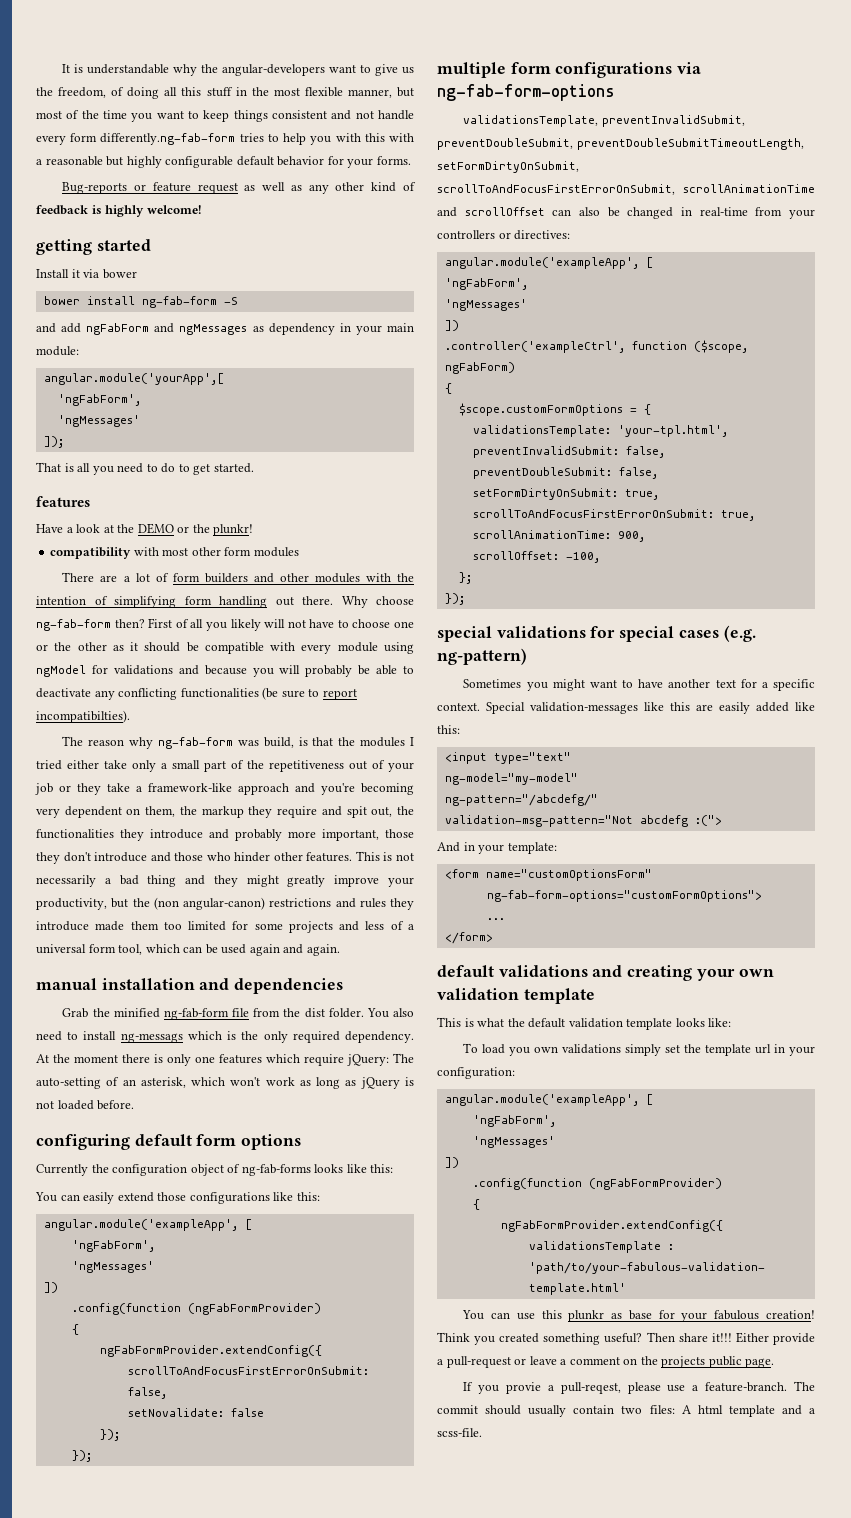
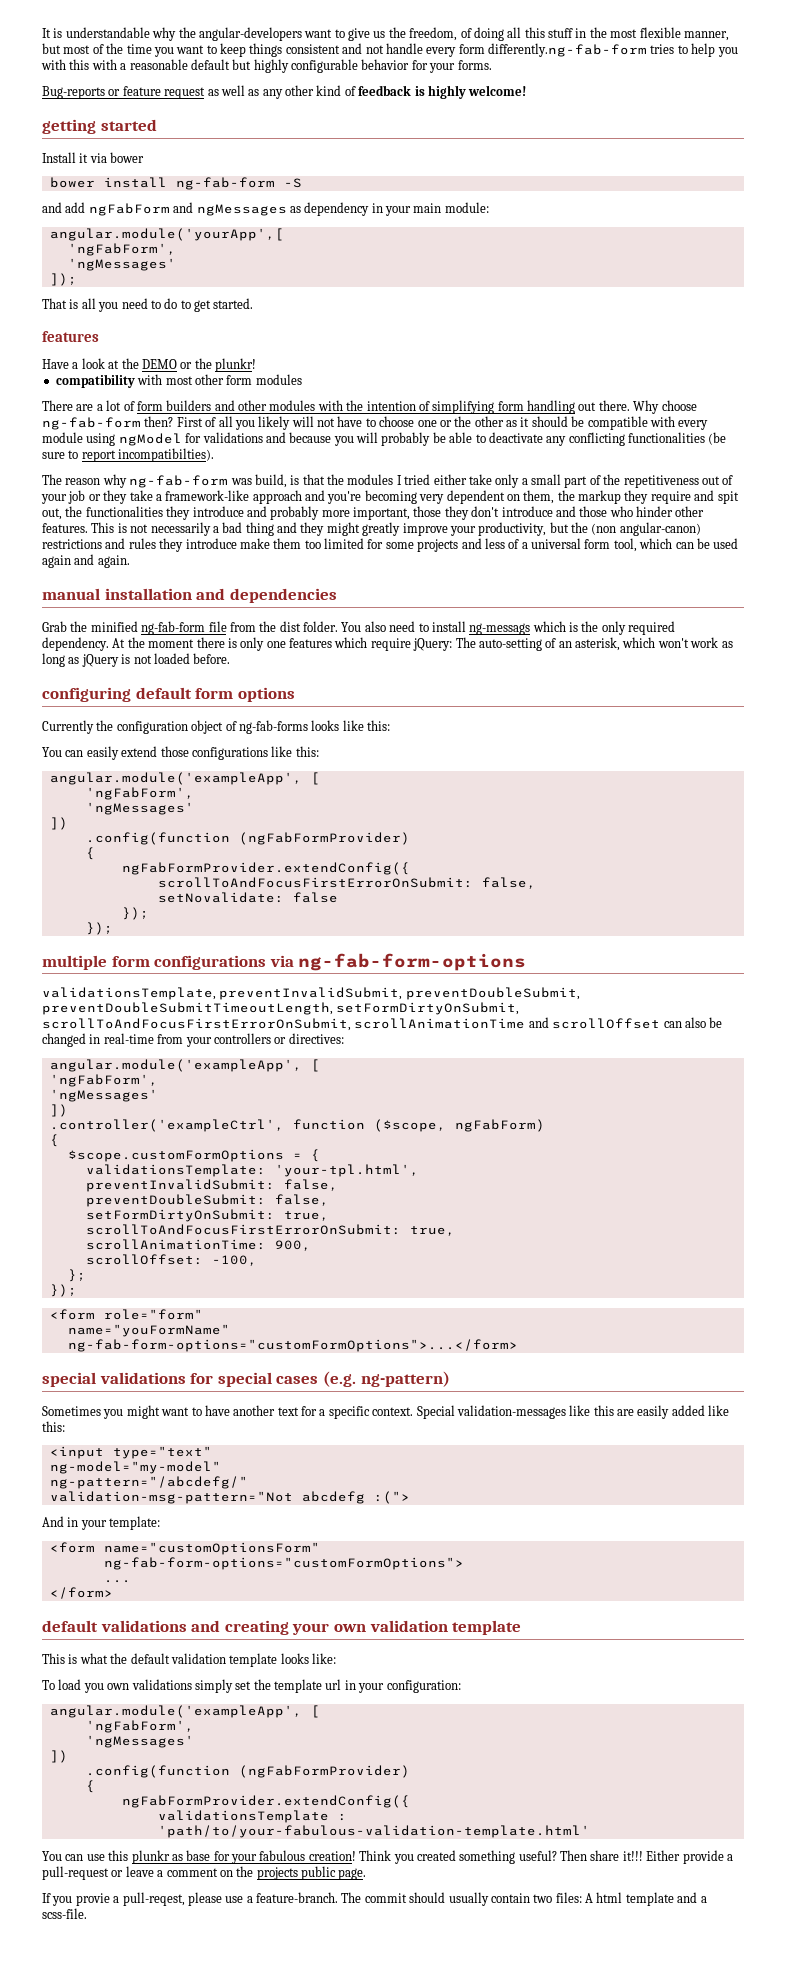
(103, 161) none -> [190,59,230,70] default
[236,156,274,166] default -> (358, 66) none
[95,921,125,931] made -> [239,538,270,549] make
(465, 599) none -> [49,1309,203,1320] [67,1324,230,1337] [67,1339,518,1352] // <form role="form" // name="youFormName" // ng-fab-form-options="customFormOptions">...</form>

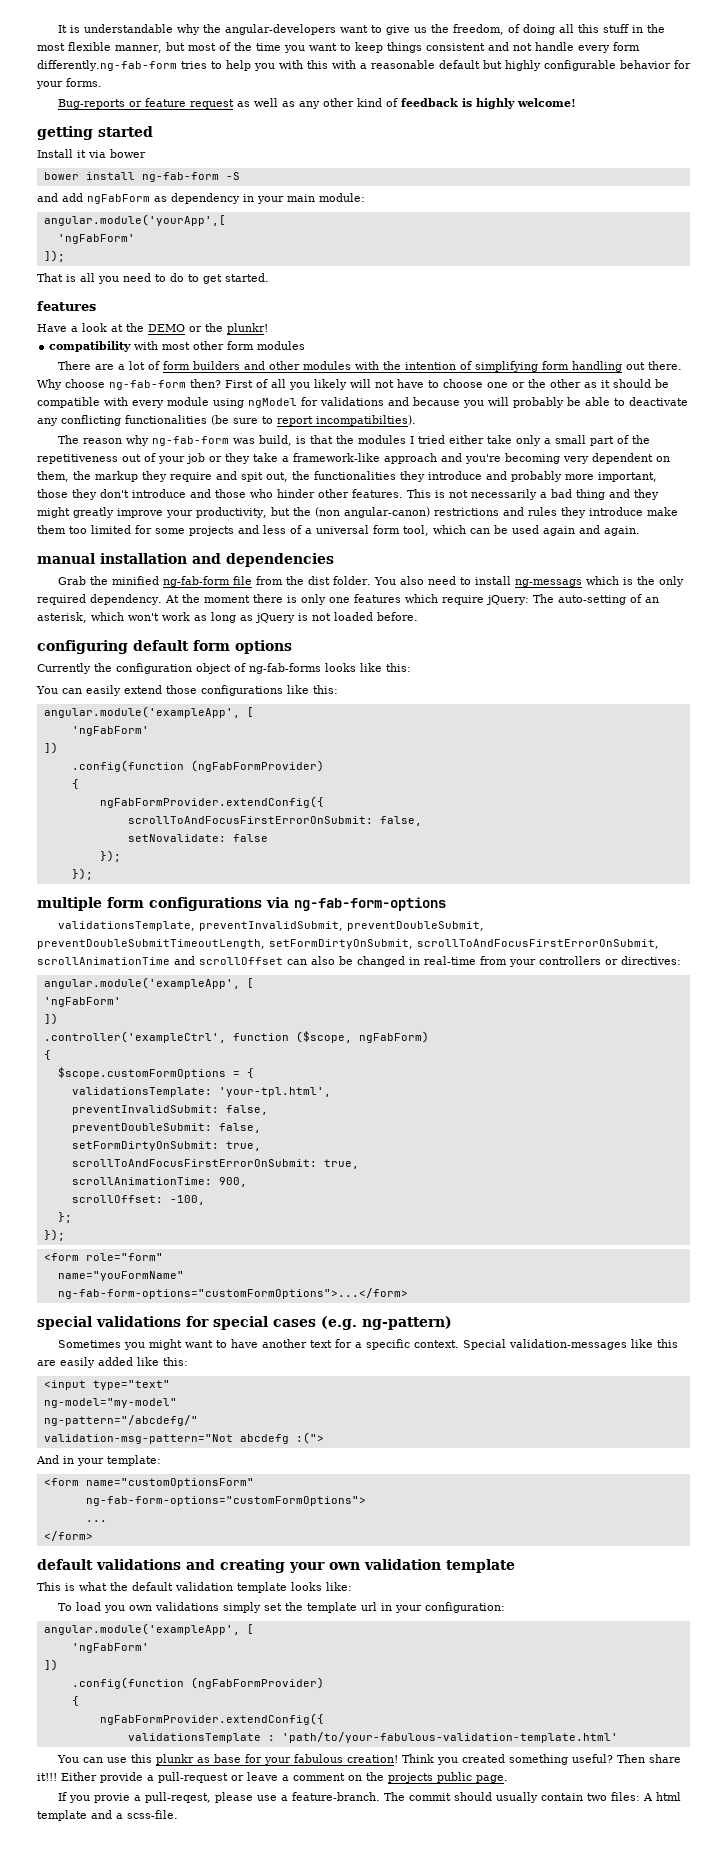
[173,202,287,216] and ngMessages -> (150, 199) none
[67,243,176,256] [67,258,176,271] 'ngFabForm', // 'ngMessages' -> [57,234,135,244] 'ngFabForm'
[85,787,194,800] [85,802,194,815] 'ngFabForm', // 'ngMessages' -> [71,726,149,736] 'ngFabForm'
[49,1074,158,1087] [49,1089,158,1102] 'ngFabForm', // 'ngMessages' -> [43,997,121,1007] 'ngFabForm'
[85,1720,194,1733] [85,1735,194,1748] 'ngFabForm', // 'ngMessages' -> [71,1643,149,1653] 'ngFabForm'

